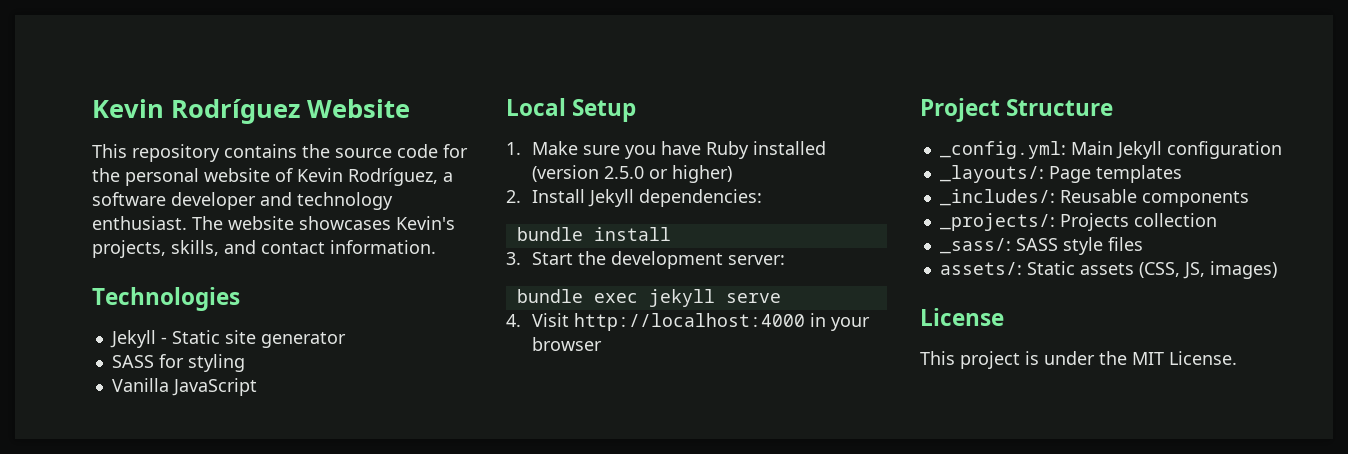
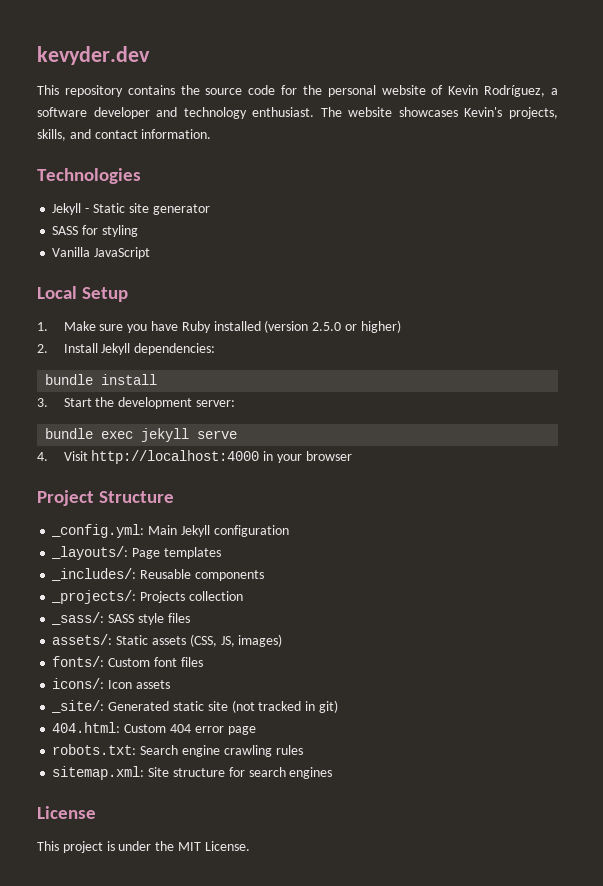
[92,99,410,124] Kevin Rodríguez Website -> [37,46,150,65] kevyder.dev
(1277, 270) none -> [52,656,203,667] [52,678,170,689] [51,700,338,713] [52,722,256,735] [52,744,303,757] [52,766,333,780] // fonts/: Custom font files // icons/: Icon assets // _site/: Generated static site (not tracked in git) // 404.html: Custom 404 error page // robots.txt: Search engine crawling rules // sitemap.xml: Site structure for search engines

